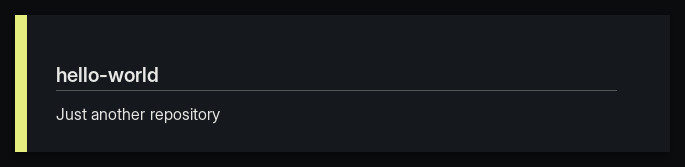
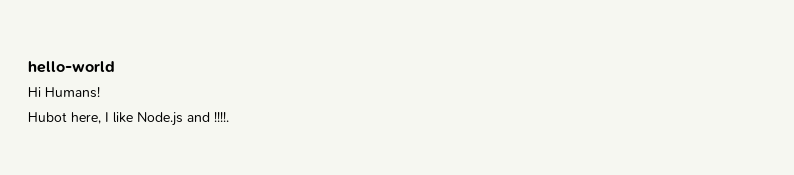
[56,108,220,124] Just another repository -> [28,86,100,98] [28,111,229,126] Hi Humans! // Hubot here, I like Node.js and !!!!.

